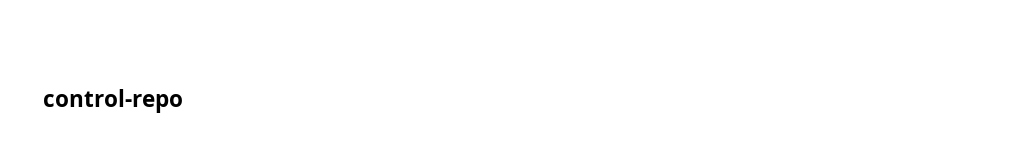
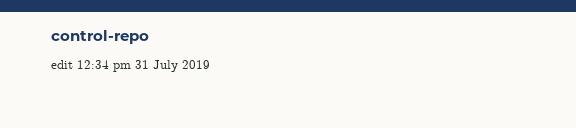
(183, 101) none -> [51,60,210,72] // edit 12:34 pm 31 July 2019

